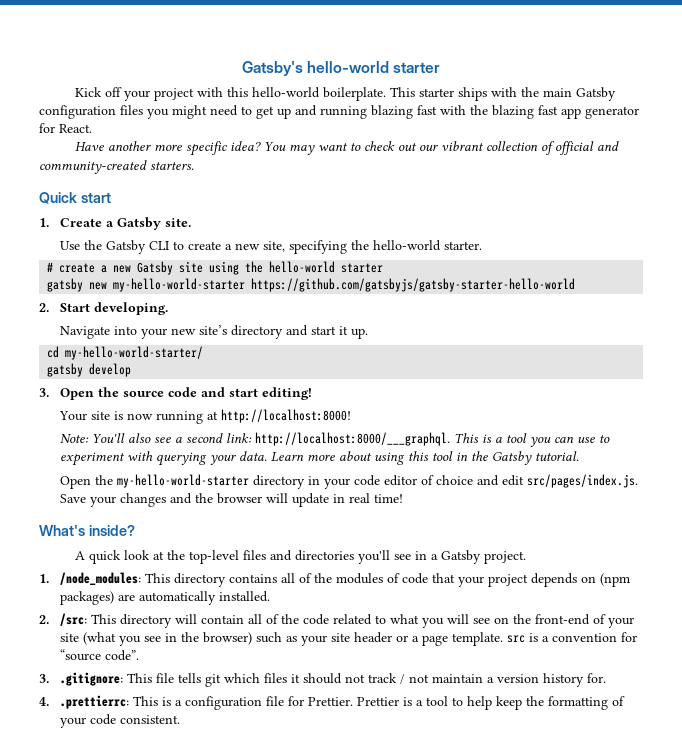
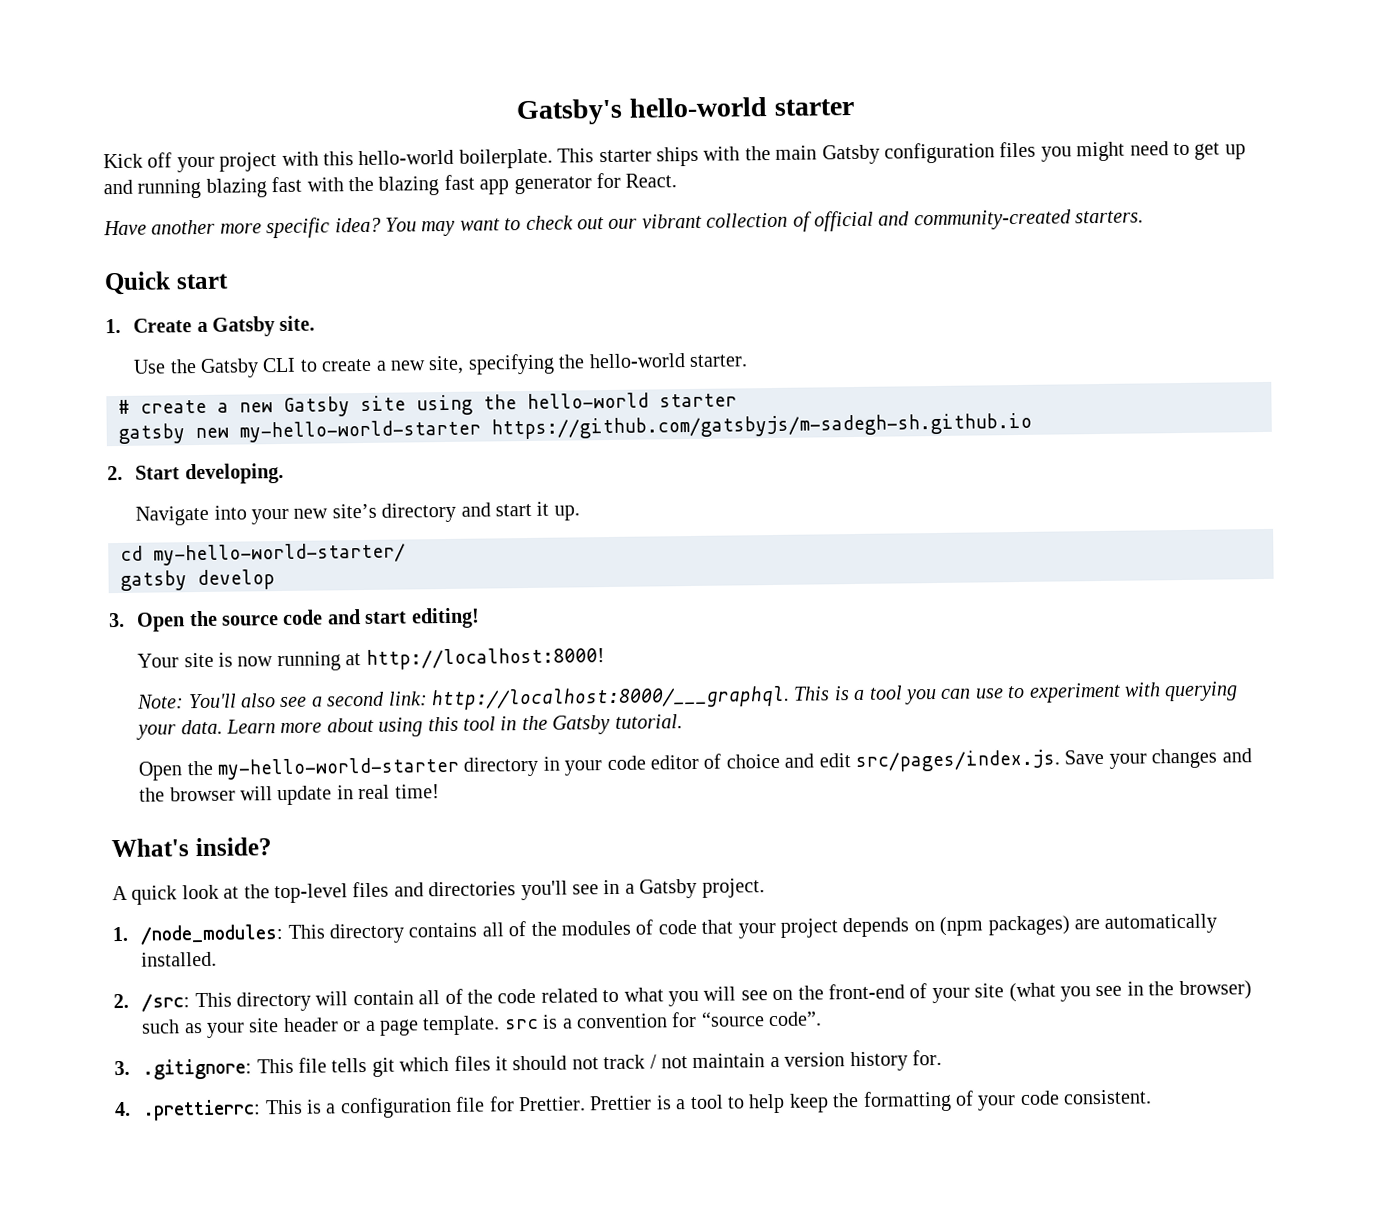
[251,278,576,292] https://github.com/gatsbyjs/gatsby-starter-hello-world -> [491,412,1032,440] https://github.com/gatsbyjs/m-sadegh-sh.github.io

